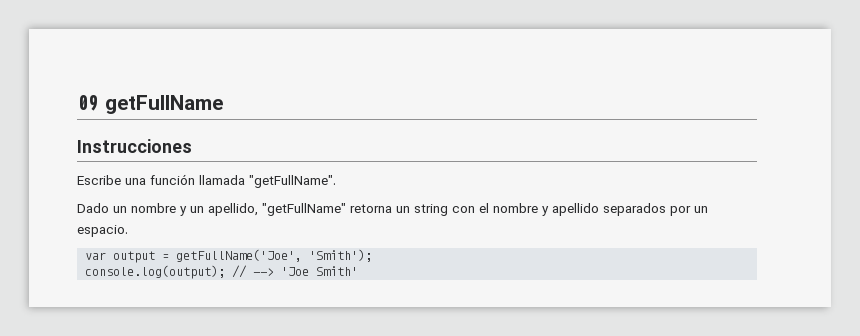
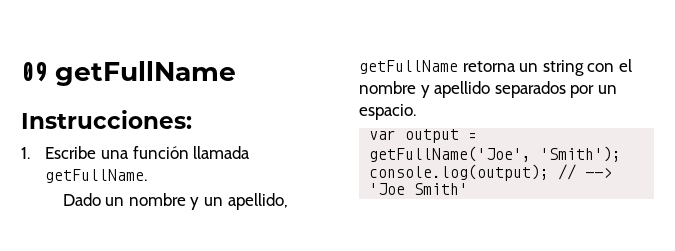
[77,139,192,153] Instrucciones // -> [21,110,192,129] [21,147,30,159] Instrucciones: // 1.
[249,175,336,188] "getFullName". -> [45,169,148,183] getFullName.
[262,203,346,216] "getFullName" -> [359,60,458,74] getFullName

